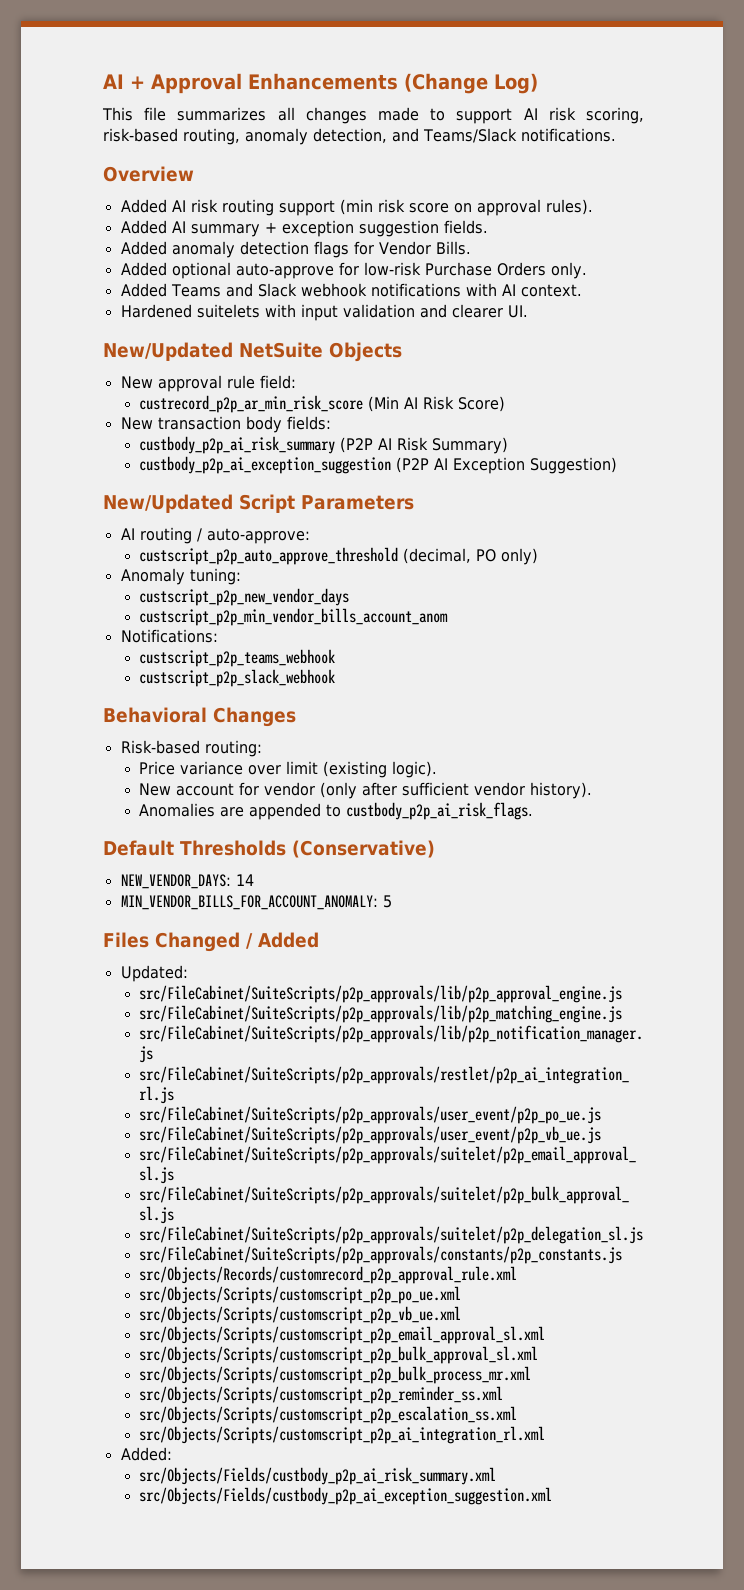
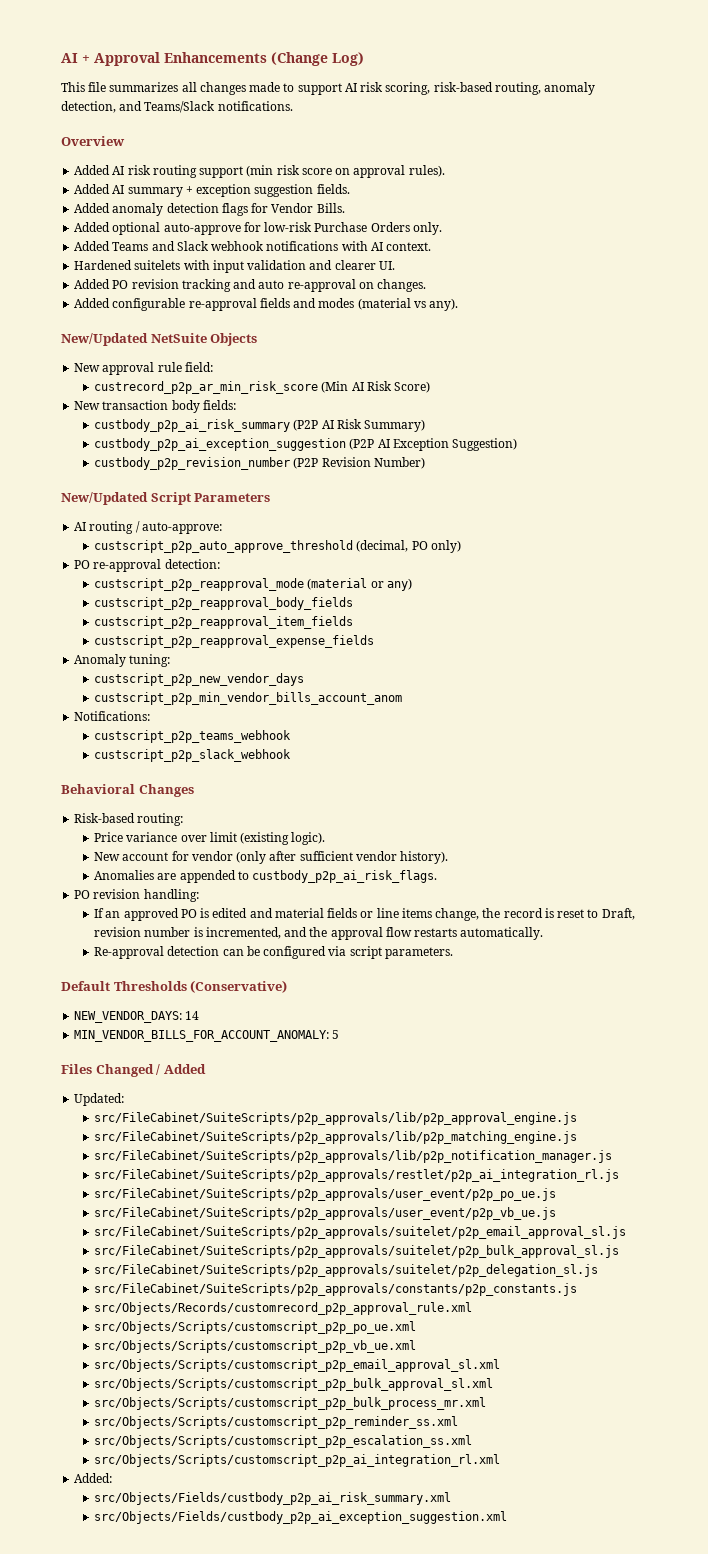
(528, 311) none -> [74,279,427,292] [74,298,459,311] // Added PO revision tracking and auto re-approval on changes. // Added configurable re-approval fields and modes (material vs any).
(617, 465) none -> [94,457,425,470] // custbody_p2p_revision_number (P2P Revision Number)
(538, 556) none -> [74,559,220,572] [94,578,412,591] [94,597,354,610] [94,616,354,629] [94,635,375,648] // PO re-approval detection: // custscript_p2p_reapproval_mode (material or any) // custscript_p2p_reapproval_body_fields // custscript_p2p_reapproval_item_fields // custscript_p2p_reapproval_expense_fields
(533, 811) none -> [74,889,199,902] [94,908,635,921] [94,927,544,940] [94,946,453,959] // PO revision handling: // If an approved PO is edited and material fields or line items change, the record is reset to Draft, revision number is incremented, and the approval flow restarts automatically. // Re-approval detection can be configured via script parameters.

